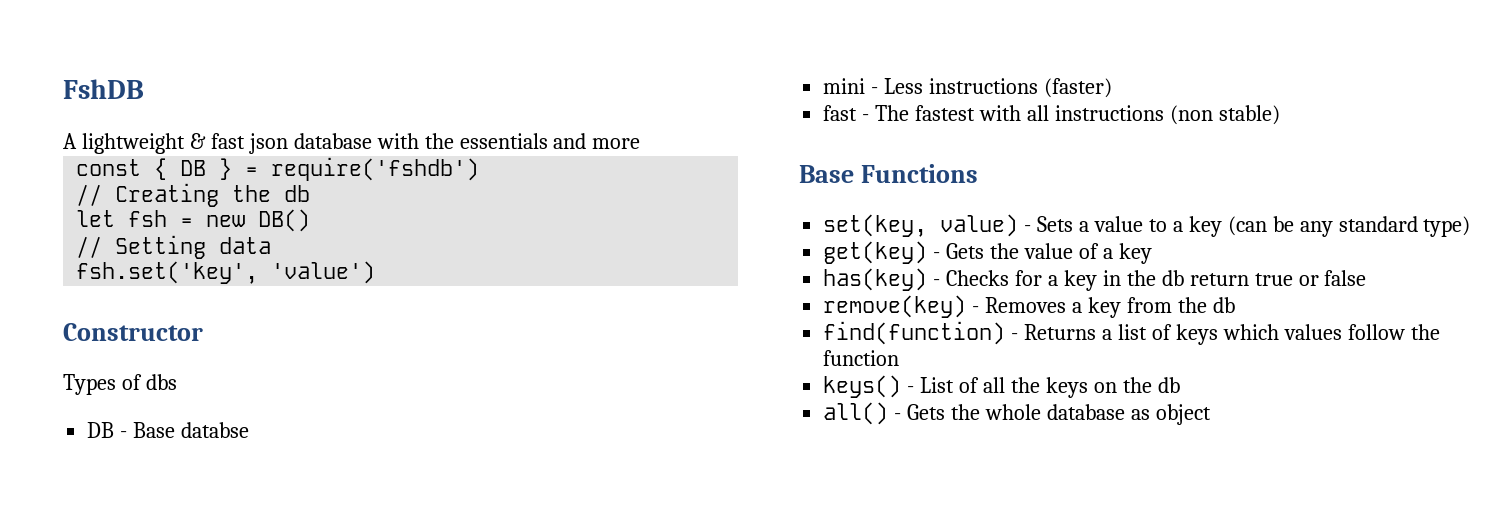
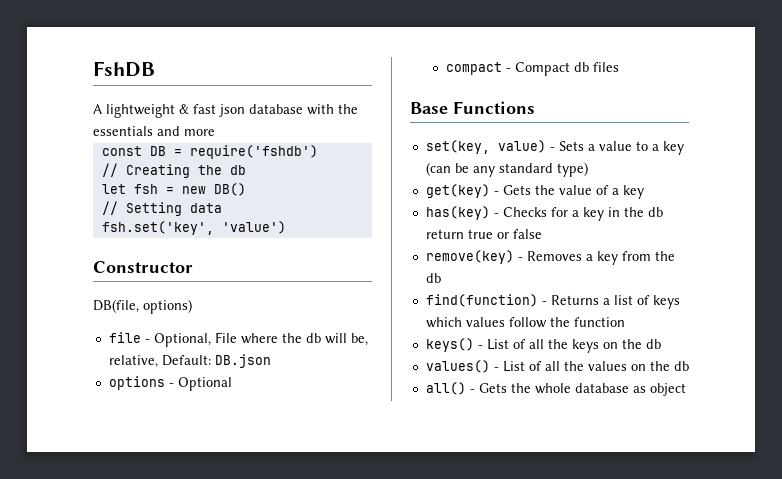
[154,158,233,180] { DB } -> [149,146,166,156] DB
[63,374,177,395] [87,422,250,438] [823,78,1112,98] [823,105,1280,125] Types of dbs // DB - Base databse // mini - Less instructions (faster) // fast - The fastest with all instructions (non stable) -> [93,299,192,314] [108,332,368,347] [108,354,271,368] [108,376,232,391] [446,62,620,76] DB(file, options) // file - Optional, File where the db will be, relative, Default: DB.json // options - Optional // compact - Compact db files
(1180, 385) none -> [425,360,689,373] // values() - List of all the values on the db

